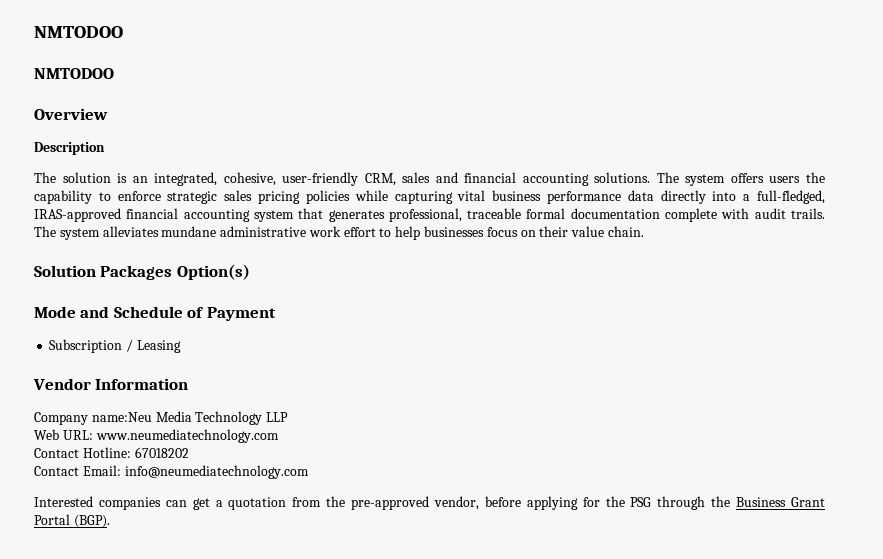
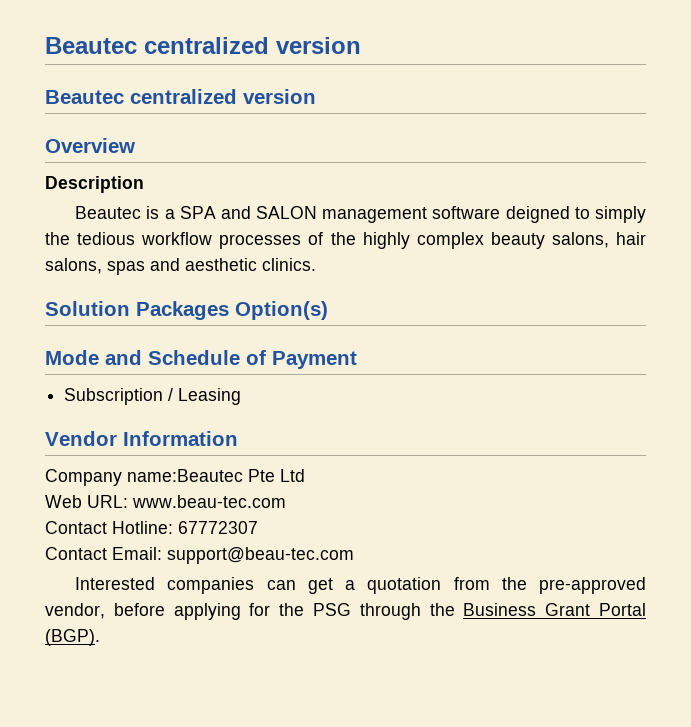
[34,26,123,38] [34,68,114,79] [34,108,108,120] [34,142,105,155] [34,172,825,186] [34,190,825,204] [34,208,825,222] [34,226,644,240] NMTODOO // NMTODOO // Overview // Description // The solution is an integrated, cohesive, user-friendly CRM, sales and financial accounting solutions. The system offers users the capability to enforce strategic sales pricing policies while capturing vital business performance data directly into a full-fledged, IRAS-approved financial accounting system that generates professional, traceable formal documentation complete with audit trails. The system alleviates mundane administrative work effort to help businesses focus on their value chain. -> [45,37,361,54] [45,89,316,104] [45,138,135,153] [45,176,144,193] [75,206,647,223] [45,232,647,249] [45,258,316,275] Beautec centralized version // Beautec centralized version // Overview // Description // Beautec is a SPA and SALON management software deigned to simply the tedious workflow processes of the highly complex beauty salons, hair salons, spas and aesthetic clinics.
[91,411,289,425] name:Neu Media Technology LLP -> [127,469,305,482] name:Beautec Pte Ltd
[95,429,279,443] www.neumediatechnology.com -> [132,495,286,508] www.beau-tec.com
[134,447,189,458] 67018202 -> [178,521,258,534] 67772307
[124,465,309,479] info@neumediatechnology.com -> [167,547,354,564] support@beau-tec.com

